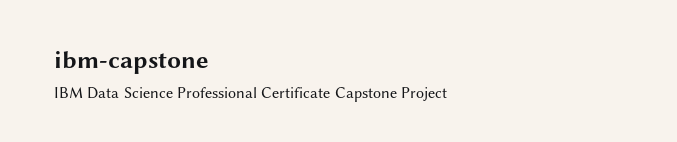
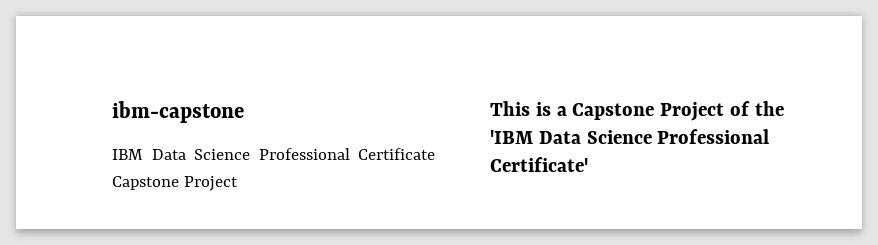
(447, 94) none -> [490,101,784,121] [490,129,770,144] [490,157,588,172] // This is a Capstone Project of the 'IBM Data Science Professional Certificate'

